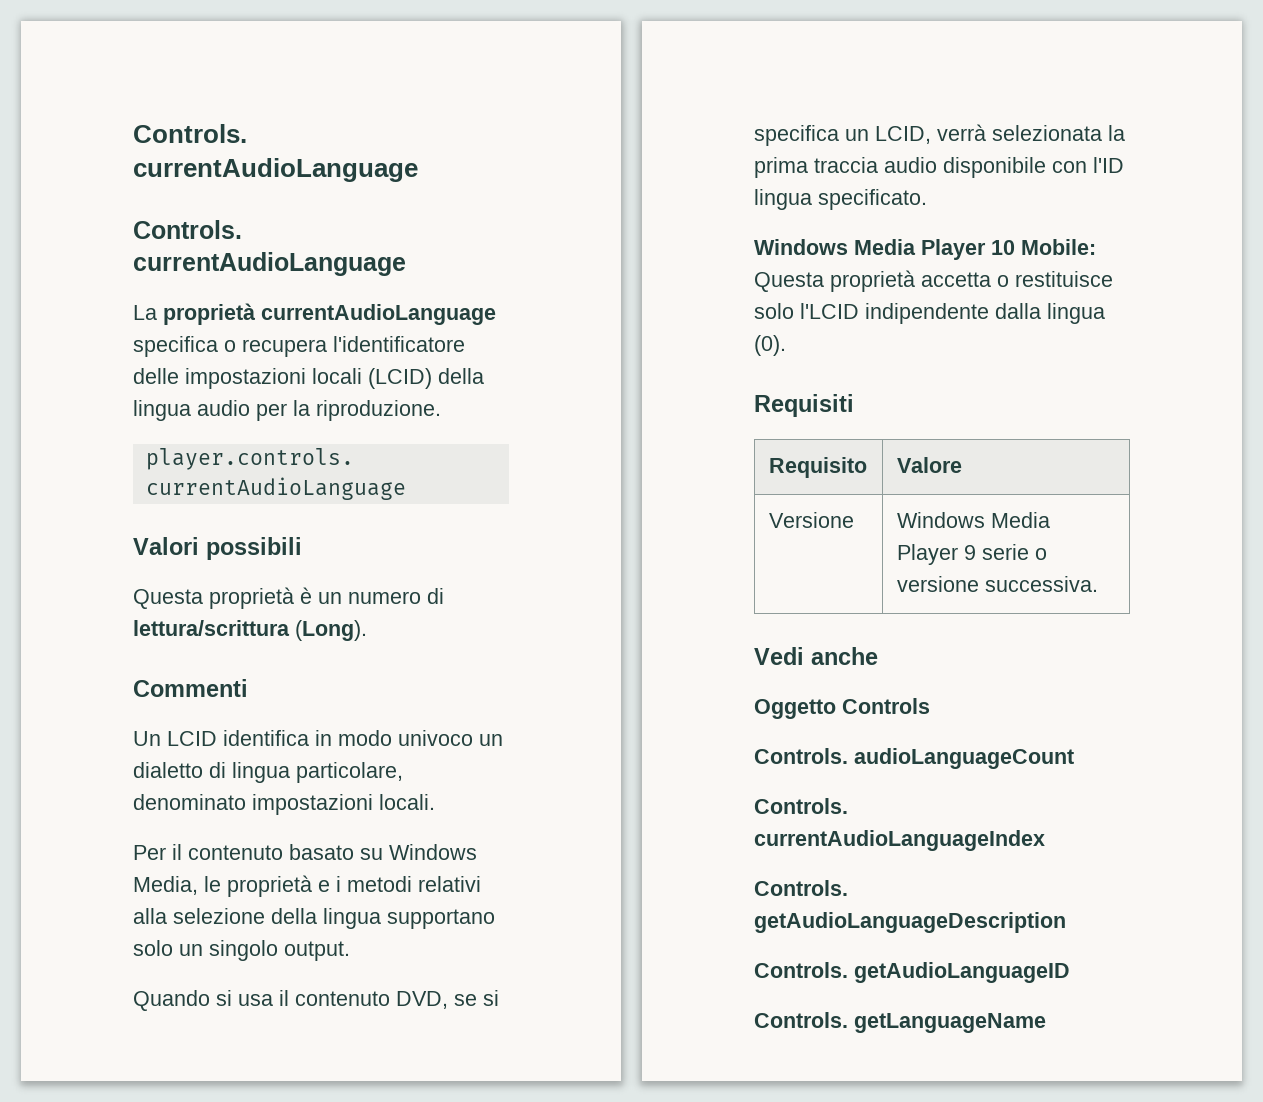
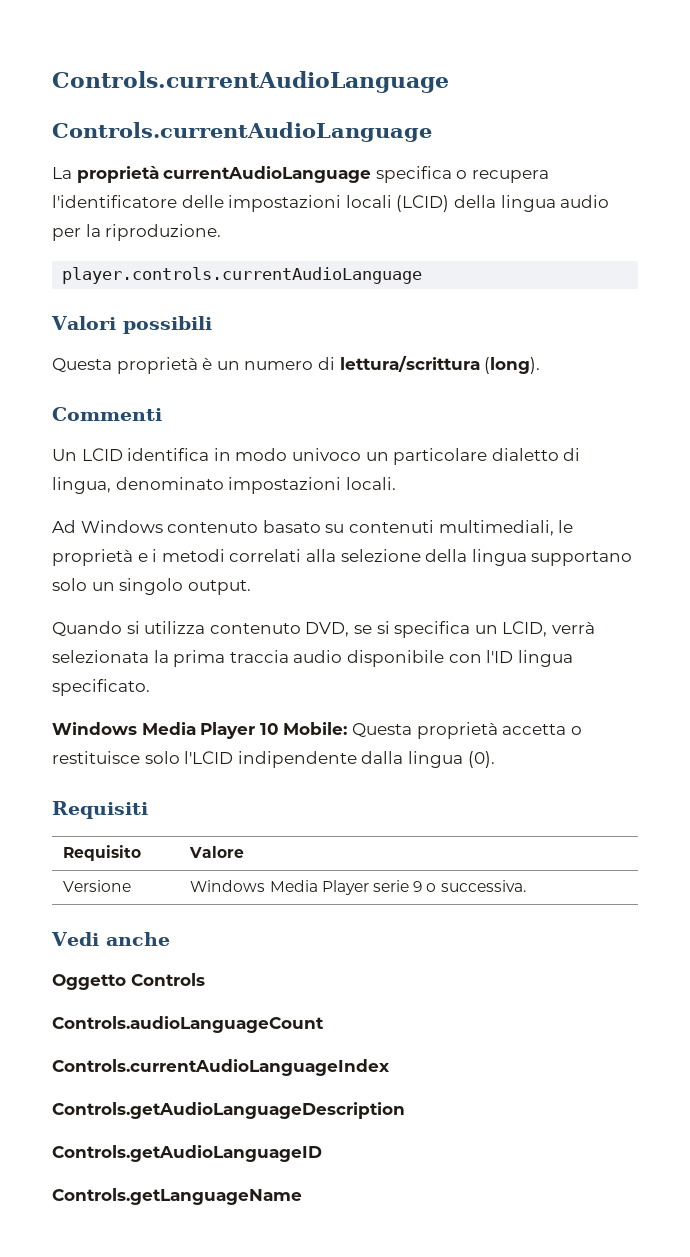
[133,124,247,143] [133,158,418,182] [133,220,242,239] [133,252,406,276] Controls. currentAudioLanguage // Controls. currentAudioLanguage -> [52,71,449,93] [52,122,432,142] Controls.currentAudioLanguage // Controls.currentAudioLanguage
[295,620,367,641] (Long). -> [484,357,541,374] (long).
(503, 740) none -> [393,448,488,465] particolare
[232,762,403,783] lingua particolare, -> [52,477,111,494] lingua,
[133,844,182,860] Per il -> [52,520,163,533] Ad Windows
[389,844,477,860] [133,876,198,895] Windows Media, -> [348,520,554,536] contenuti multimediali,
[418,876,481,892] relativi -> [229,549,302,562] correlati
[238,990,289,1006] usa il -> [144,621,206,634] utilizza
[963,544,1047,560] [896,576,979,592] 9 serie o versione -> [372,880,437,892] serie 9 o
[754,748,1074,769] [754,798,848,814] [754,830,1045,851] [754,880,848,896] [754,912,1066,933] [754,962,1070,983] [754,1012,1046,1033] Controls. audioLanguageCount // Controls. currentAudioLanguageIndex // Controls. getAudioLanguageDescription // Controls. getAudioLanguageID // Controls. getLanguageName -> [52,1016,324,1033] [52,1059,390,1076] [52,1102,405,1119] [52,1145,322,1162] [52,1188,302,1205] Controls.audioLanguageCount // Controls.currentAudioLanguageIndex // Controls.getAudioLanguageDescription // Controls.getAudioLanguageID // Controls.getLanguageName

